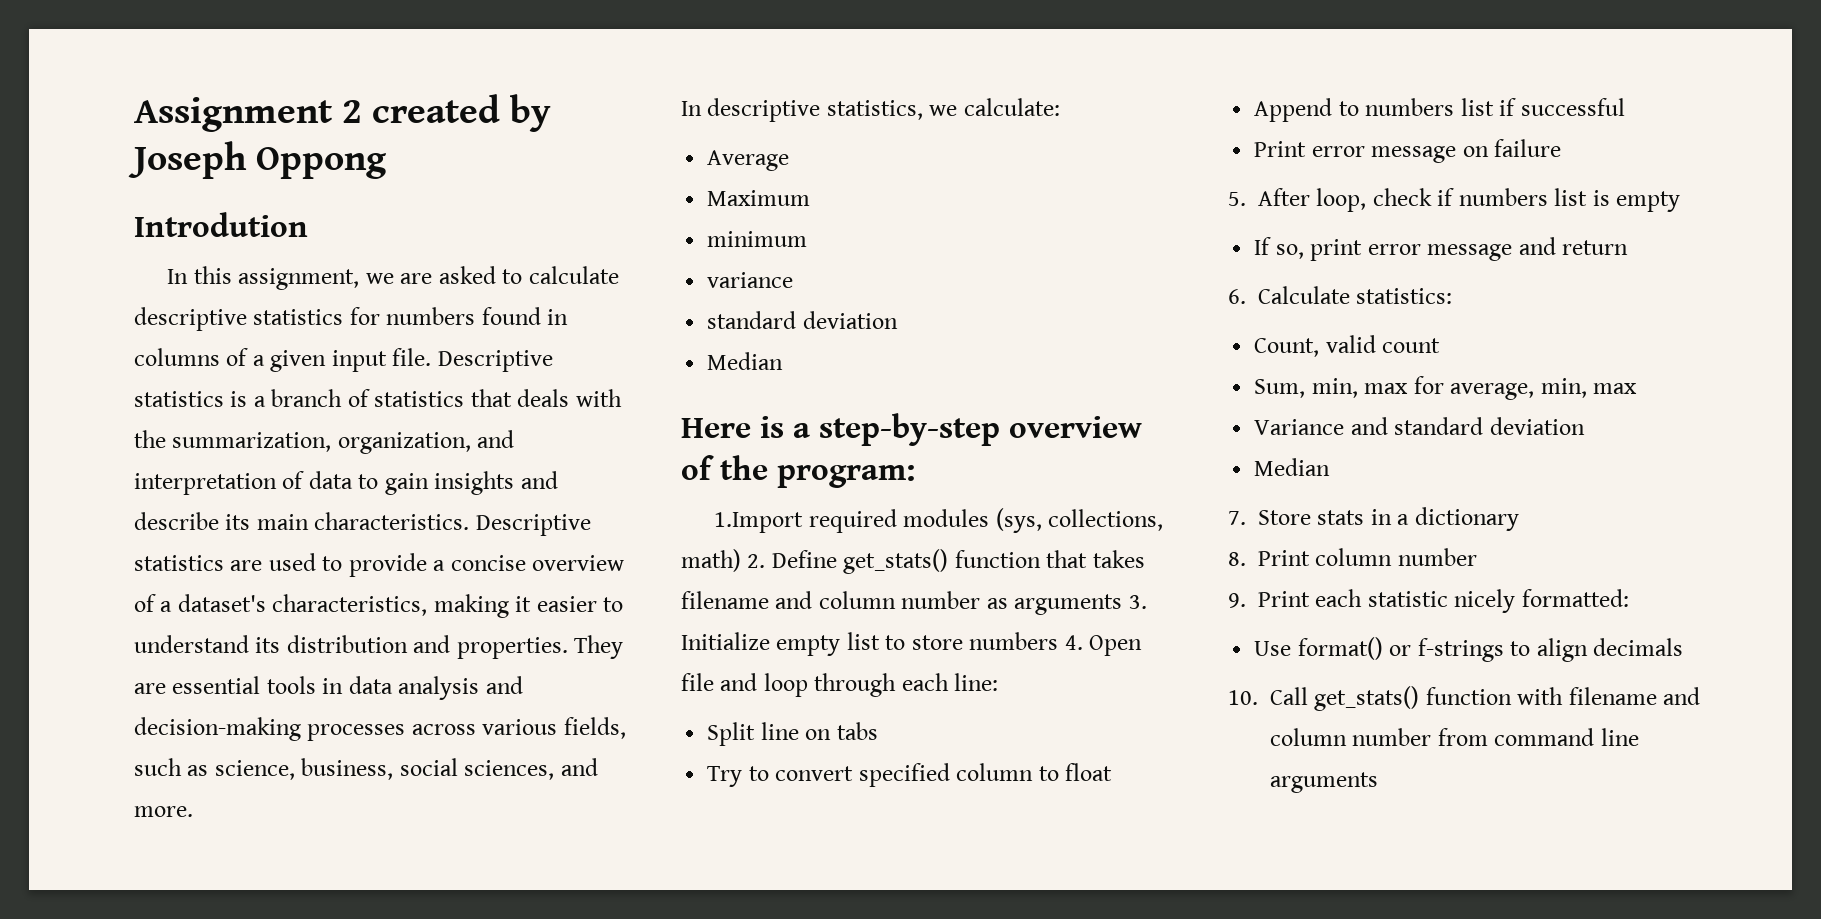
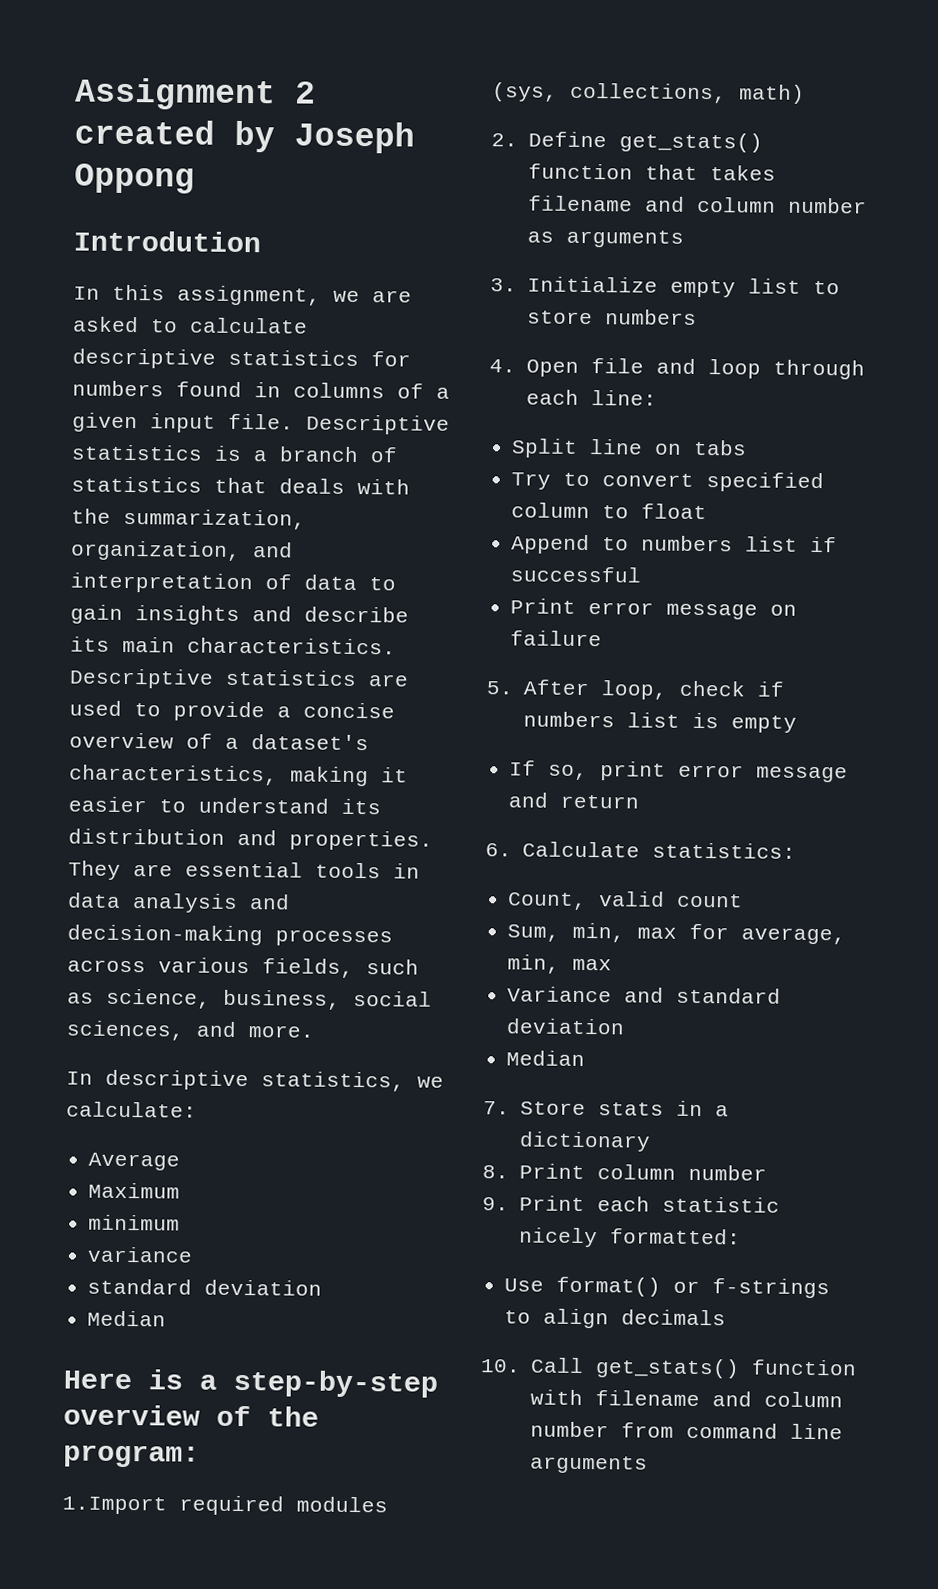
(741, 560) none -> (805, 94) //
(1123, 604) none -> (684, 238) //
(1059, 641) none -> (697, 317) //

